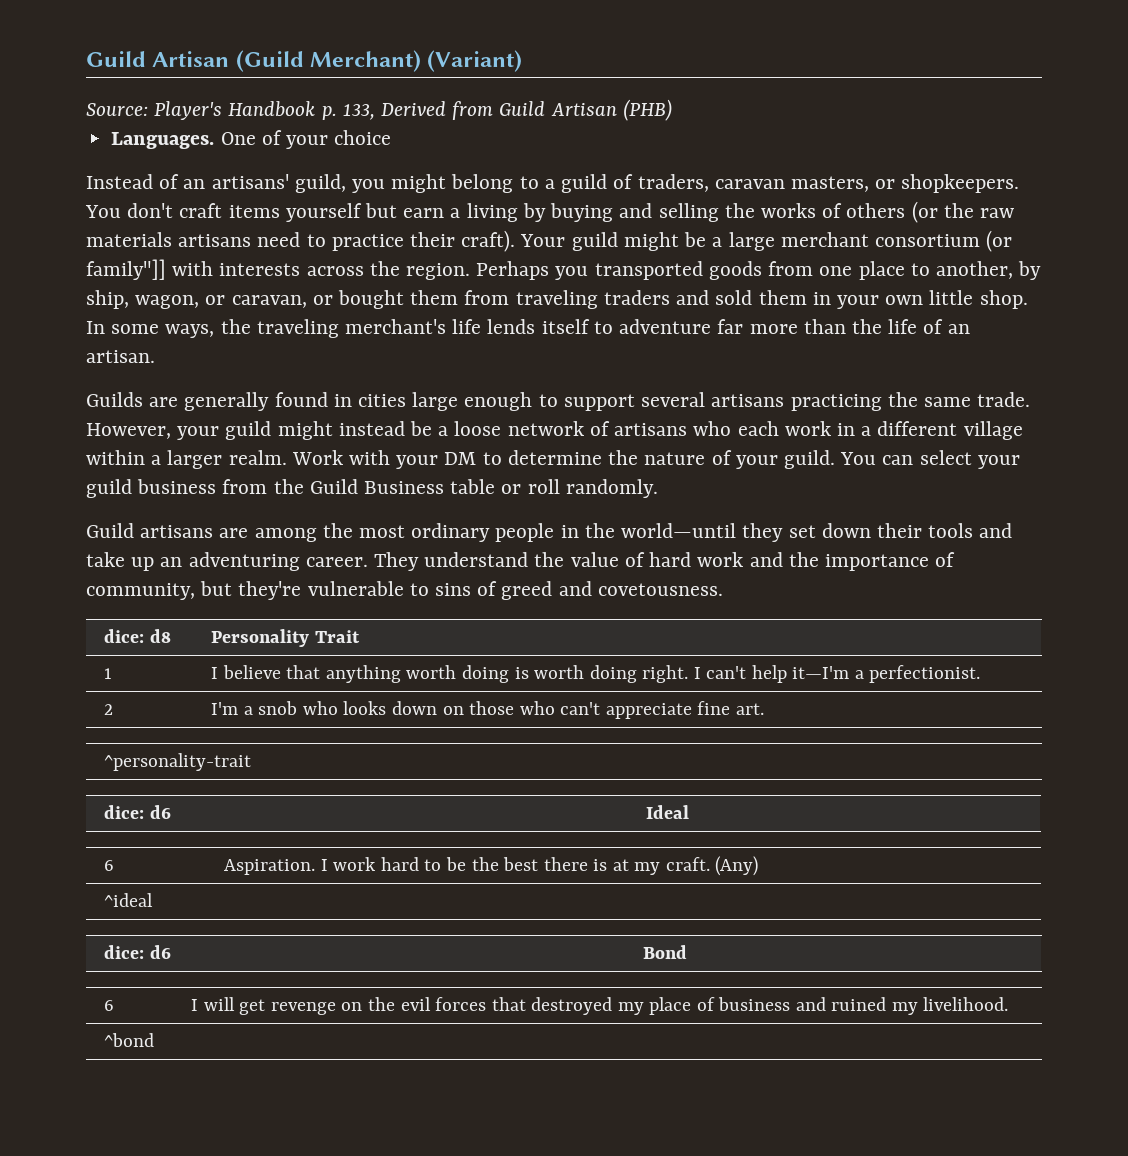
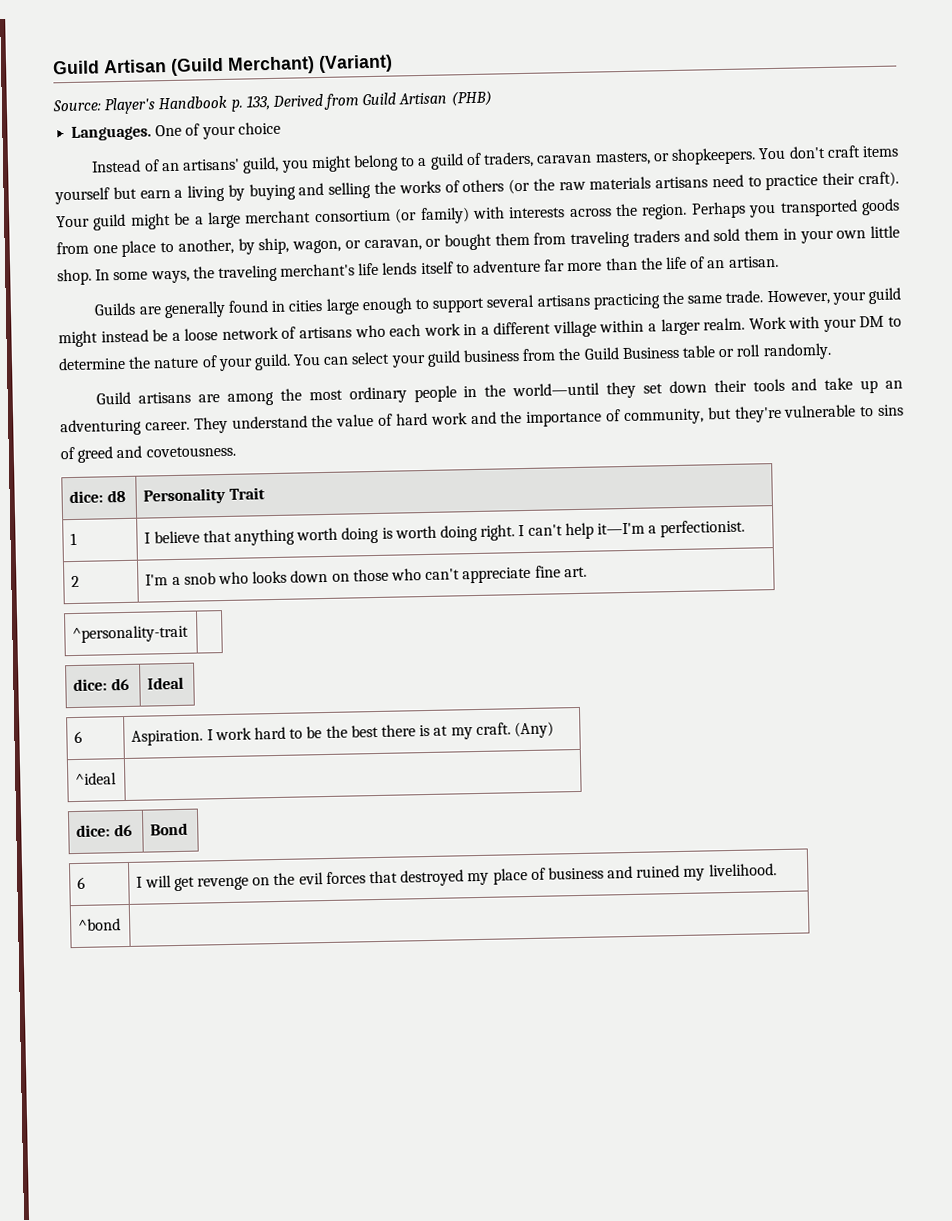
[86,259,166,280] family"]] -> [419,207,470,225] family)

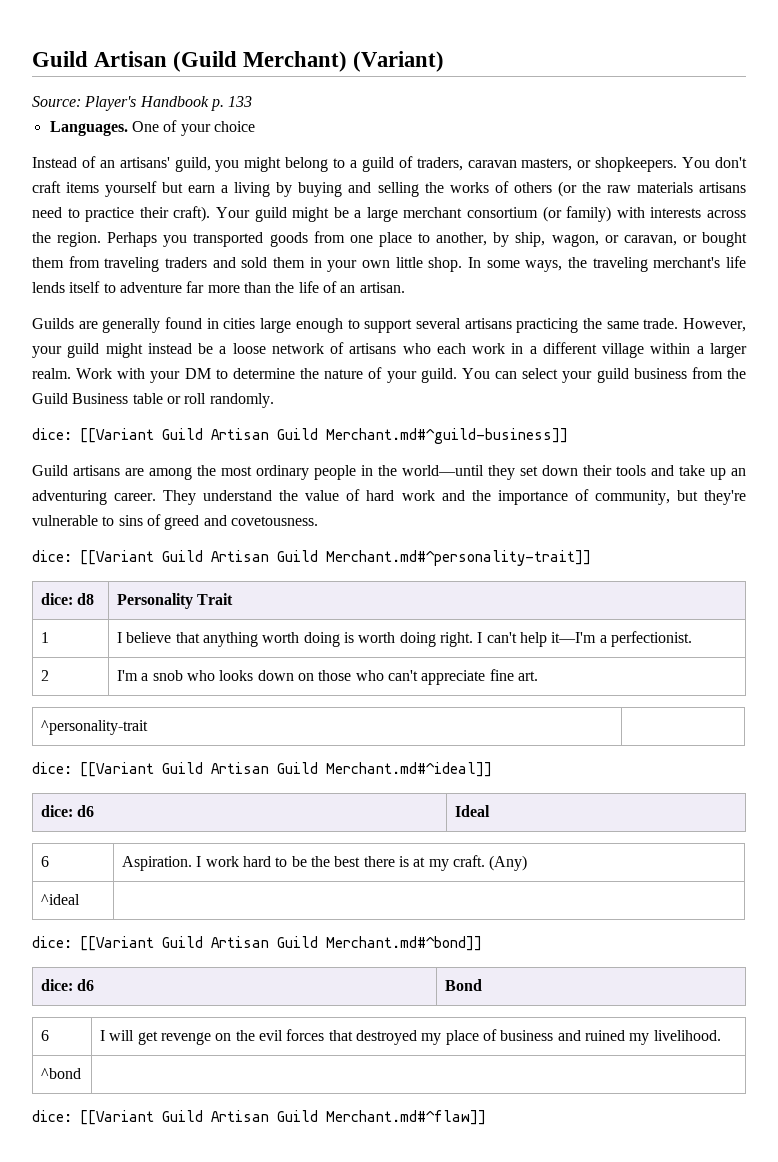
[245,90,492,111] 133, Derived from Guild Artisan (PHB) -> [228,96,253,107] 133
(832, 351) none -> [32,428,568,444] // dice: [[Variant Guild Artisan Guild Merchant.md#^guild-business]]
(236, 451) none -> [32,550,591,566] // dice: [[Variant Guild Artisan Guild Merchant.md#^personality-trait]]
(190, 634) none -> [32,762,492,777] // dice: [[Variant Guild Artisan Guild Merchant.md#^ideal]]
(118, 779) none -> [32,936,482,951] // dice: [[Variant Guild Artisan Guild Merchant.md#^bond]]
(122, 924) none -> [32,1110,486,1125] // dice: [[Variant Guild Artisan Guild Merchant.md#^flaw]]

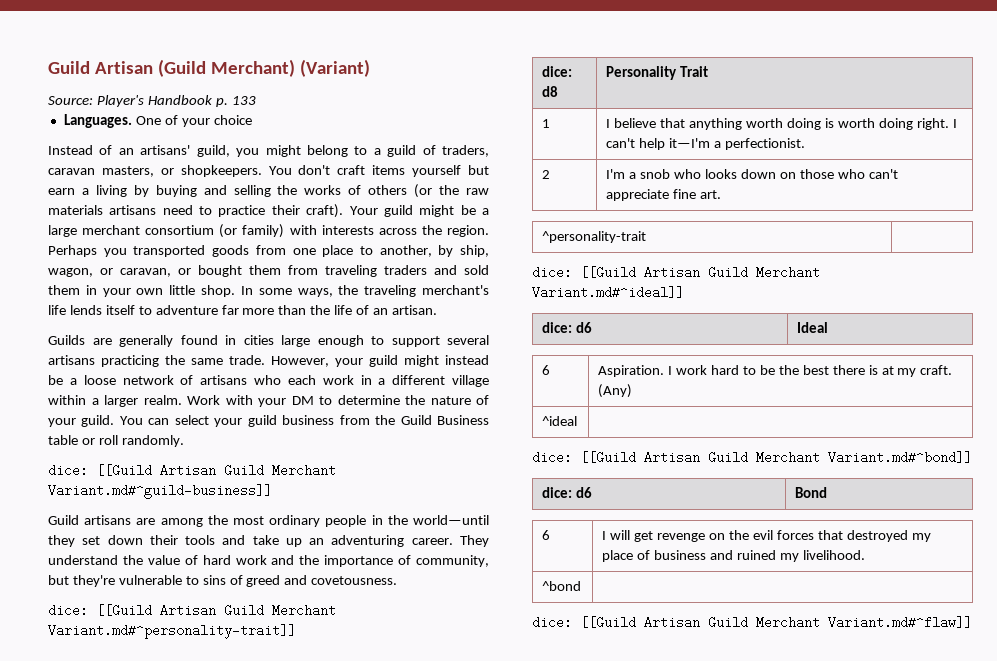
[80,428,568,444] [[Variant Guild Artisan Guild Merchant.md#^guild-business]] -> [96,464,336,477] [48,484,272,499] [[Guild Artisan Guild Merchant Variant.md#^guild-business]]
[80,550,591,566] [[Variant Guild Artisan Guild Merchant.md#^personality-trait]] -> [96,604,336,617] [48,624,296,639] [[Guild Artisan Guild Merchant Variant.md#^personality-trait]]
[80,762,492,777] [[Variant Guild Artisan Guild Merchant.md#^ideal]] -> [580,266,820,279] [532,286,684,299] [[Guild Artisan Guild Merchant Variant.md#^ideal]]
[80,936,482,951] [[Variant Guild Artisan Guild Merchant.md#^bond]] -> [580,451,972,464] [[Guild Artisan Guild Merchant Variant.md#^bond]]
[80,1110,486,1125] [[Variant Guild Artisan Guild Merchant.md#^flaw]] -> [580,616,972,629] [[Guild Artisan Guild Merchant Variant.md#^flaw]]

